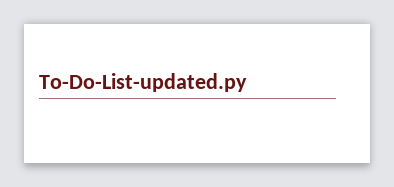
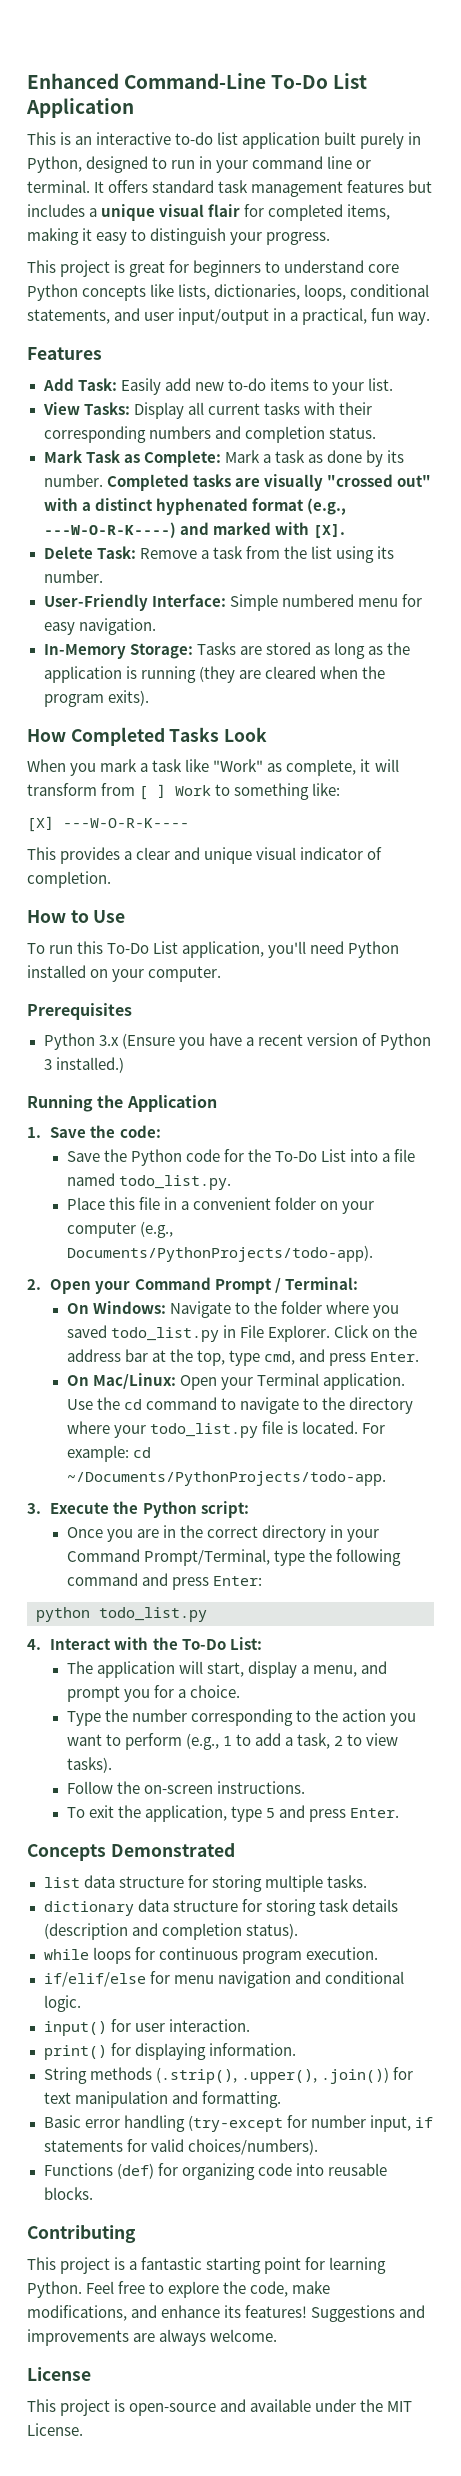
[39,73,247,92] To-Do-List-updated.py -> [27,73,368,89] [26,98,134,118] [27,132,422,149] [27,156,372,173] [27,180,433,197] [27,204,391,221] [27,228,331,245] [27,260,400,277] [27,284,430,301] [27,308,431,325] [27,347,102,360] [42,378,393,395] [42,402,372,419] [43,426,376,443] [43,450,405,467] [43,474,431,491] [43,498,346,515] [43,522,345,538] [43,546,394,563] [43,570,103,583] [43,594,422,611] [43,618,156,635] [43,642,410,659] [43,666,385,683] [43,690,149,707] [27,727,268,746] [27,759,399,776] [27,783,341,800] [27,816,189,832] [27,847,383,864] [27,871,111,888] [27,910,126,923] [27,941,400,958] [27,965,222,982] [27,1003,132,1020] [43,1033,431,1050] [43,1057,124,1073] [27,1095,217,1112] [27,1125,161,1138] [66,1149,416,1166] [66,1173,231,1190] [66,1197,375,1214] [66,1221,173,1238] [66,1245,373,1262] [27,1277,358,1294] [66,1301,400,1318] [66,1325,418,1342] [66,1349,420,1366] [66,1373,406,1390] [66,1397,414,1414] [66,1421,386,1438] [66,1445,151,1462] [66,1471,386,1486] [27,1501,249,1518] [66,1525,380,1542] [66,1549,402,1566] [66,1573,263,1590] [36,1607,207,1622] [27,1637,262,1650] [66,1661,388,1678] [66,1685,241,1702] [66,1709,417,1726] [66,1733,399,1750] [66,1757,112,1773] [66,1781,306,1794] [66,1805,400,1822] [27,1843,235,1861] [43,1875,367,1892] [43,1899,398,1916] [43,1923,298,1940] [43,1947,378,1964] [43,1971,404,1988] [43,1995,81,2012] [43,2019,250,2036] [43,2043,296,2060] [43,2067,413,2084] [43,2091,281,2108] [43,2115,433,2132] [43,2139,318,2155] [43,2163,387,2180] [43,2187,93,2200] [27,2225,136,2243] [27,2257,387,2274] [27,2281,331,2298] [27,2305,426,2322] [27,2329,278,2346] [27,2367,91,2381] [27,2399,413,2416] [27,2423,83,2436] Enhanced Command-Line To-Do List Application // This is an interactive to-do list application built purely in Python, designed to run in your command line or terminal. It offers standard task management features but includes a unique visual flair for completed items, making it easy to distinguish your progress. // This project is great for beginners to understand core Python concepts like lists, dictionaries, loops, conditional statements, and user input/output in a practical, fun way. // Features // Add Task: Easily add new to-do items to your list. // View Tasks: Display all current tasks with their corresponding numbers and completion status. // Mark Task as Complete: Mark a task as done by its number. Completed tasks are visually "crossed out" with a distinct hyphenated format (e.g., ---W-O-R-K----) and marked with [X]. // Delete Task: Remove a task from the list using its number. // User-Friendly Interface: Simple numbered menu for easy navigation. // In-Memory Storage: Tasks are stored as long as the application is running (they are cleared when the program exits). // How Completed Tasks Look // When you mark a task like "Work" as complete, it will transform from [ ] Work to something like: // [X] ---W-O-R-K---- // This provides a clear and unique visual indicator of completion. // How to Use // To run this To-Do List application, you'll need Python installed on your computer. // Prerequisites // Python 3.x (Ensure you have a recent version of Python 3 installed.) // Running the Application // 1. Save the code: // Save the Python code for the To-Do List into a file named todo_list.py. // Place this file in a convenient folder on your computer (e.g., Documents/PythonProjects/todo-app). // 2. Open your Command Prompt / Terminal: // On Windows: Navigate to the folder where you saved todo_list.py in File Explorer. Click on the address bar at the top, type cmd, and press Enter. // On Mac/Linux: Open your Terminal application. Use the cd command to navigate to the directory where your todo_list.py file is located. For example: cd ~/Documents/PythonProjects/todo-app. // 3. Execute the Python script: // Once you are in the correct directory in your Command Prompt/Terminal, type the following command and press Enter: // python todo_list.py // 4. Interact with the To-Do List: // The application will start, display a menu, and prompt you for a choice. // Type the number corresponding to the action you want to perform (e.g., 1 to add a task, 2 to view tasks). // Follow the on-screen instructions. // To exit the application, type 5 and press Enter. // Concepts Demonstrated // list data structure for storing multiple tasks. // dictionary data structure for storing task details (description and completion status). // while loops for continuous program execution. // if/elif/else for menu navigation and conditional logic. // input() for user interaction. // print() for displaying information. // String methods (.strip(), .upper(), .join()) for text manipulation and formatting. // Basic error handling (try-except for number input, if statements for valid choices/numbers). // Functions (def) for organizing code into reusable blocks. // Contributing // This project is a fantastic starting point for learning Python. Feel free to explore the code, make modifications, and enhance its features! Suggestions and improvements are always welcome. // License // This project is open-source and available under the MIT License.

